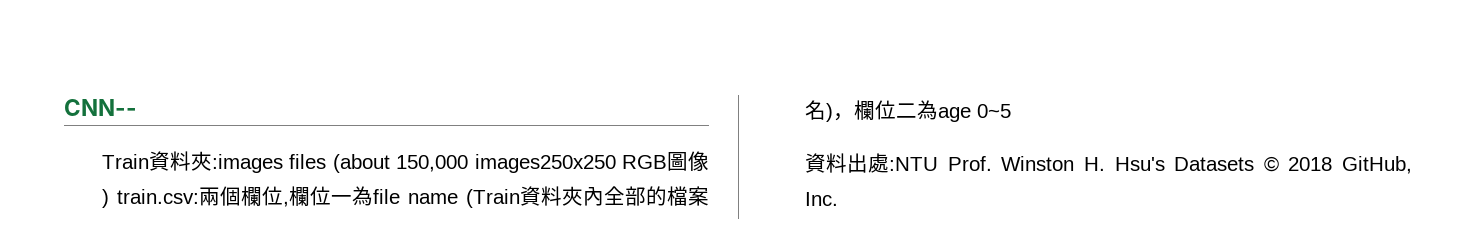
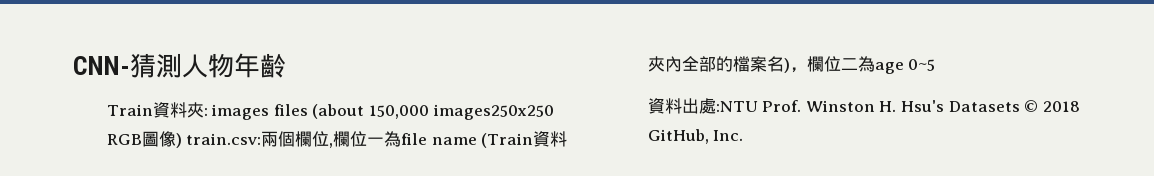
[64,99,137,116] CNN-- -> [73,53,286,78] CNN-猜測人物年齡
[212,154,284,173] :images -> [203,104,270,120] : images

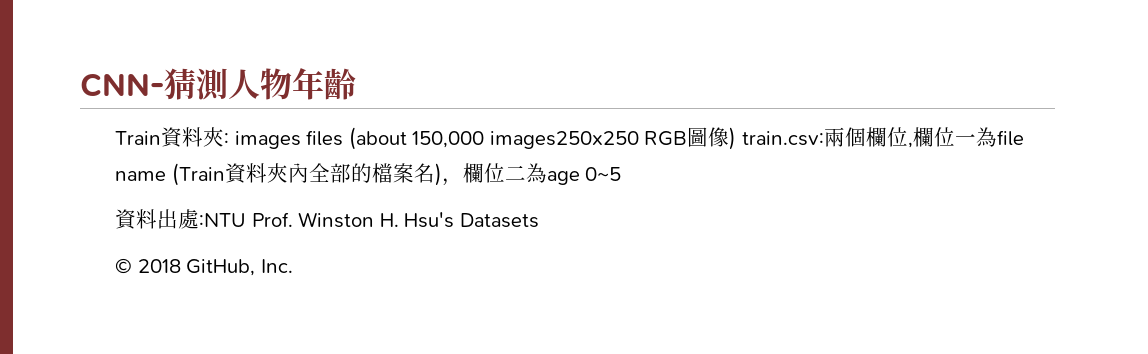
(1020, 106) none -> (539, 220) //

